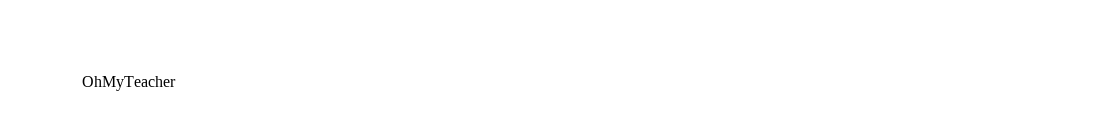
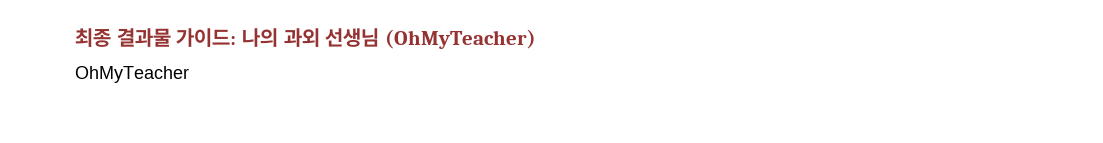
(82, 83) none -> [75,28,537,49] 최종 결과물 가이드: 나의 과외 선생님 (OhMyTeacher) //

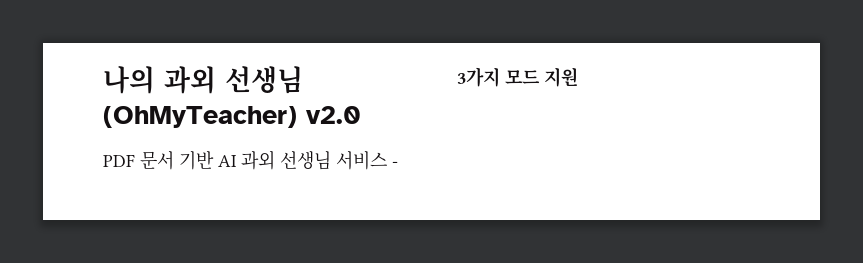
[75,28,237,47] 최종 결과물 가이드: -> (103, 80) none
[75,66,189,83] // OhMyTeacher -> [306,106,361,124] [103,150,398,170] [457,67,578,87] v2.0 // PDF 문서 기반 AI 과외 선생님 서비스 - 3가지 모드 지원

